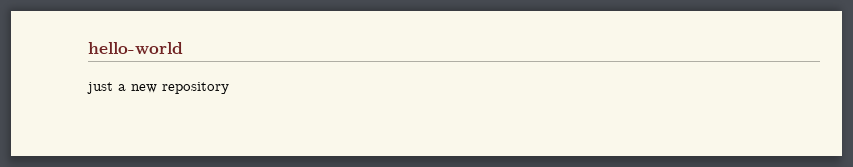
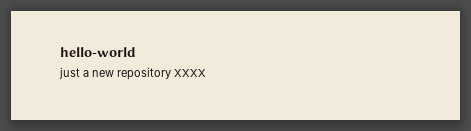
(229, 88) none -> [174,69,206,77] XXXX

